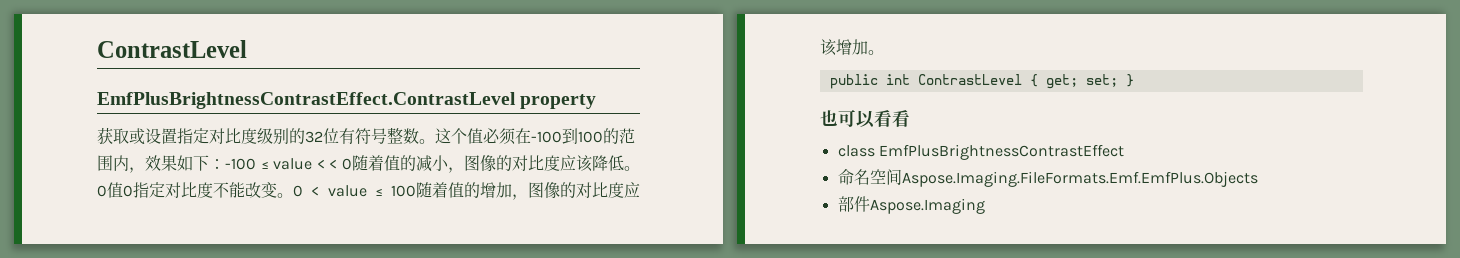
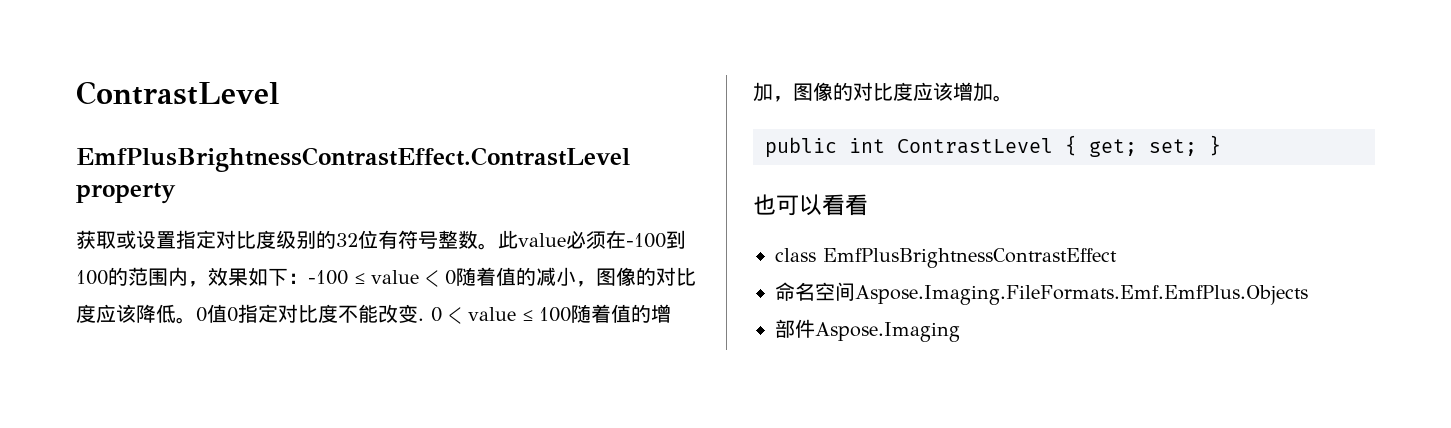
[435,128,483,144] 这个值 -> [498,230,566,249] 此value
[329,159,338,169] < -> (438, 278) none
[277,193,293,198] 。 -> [418,318,424,321] .

